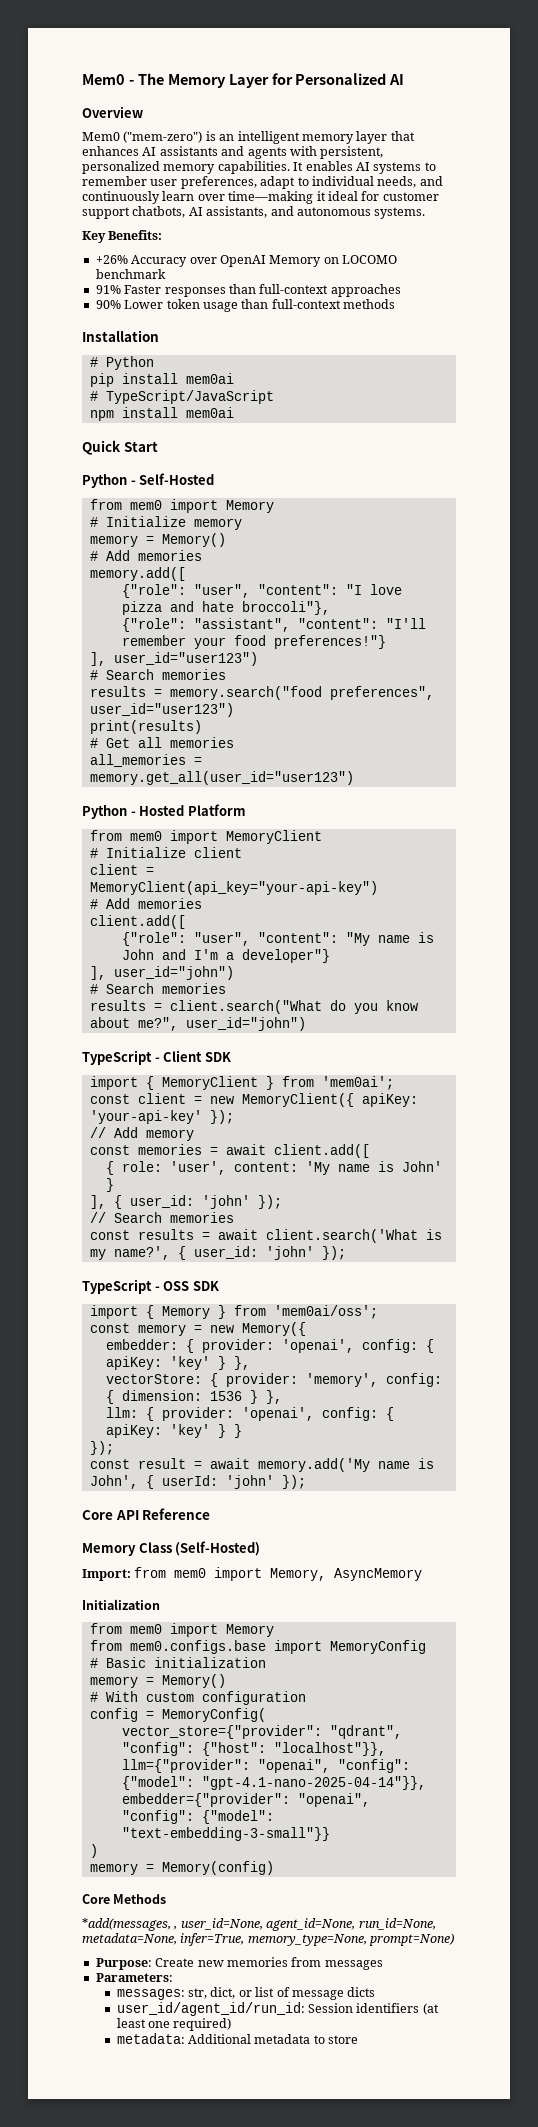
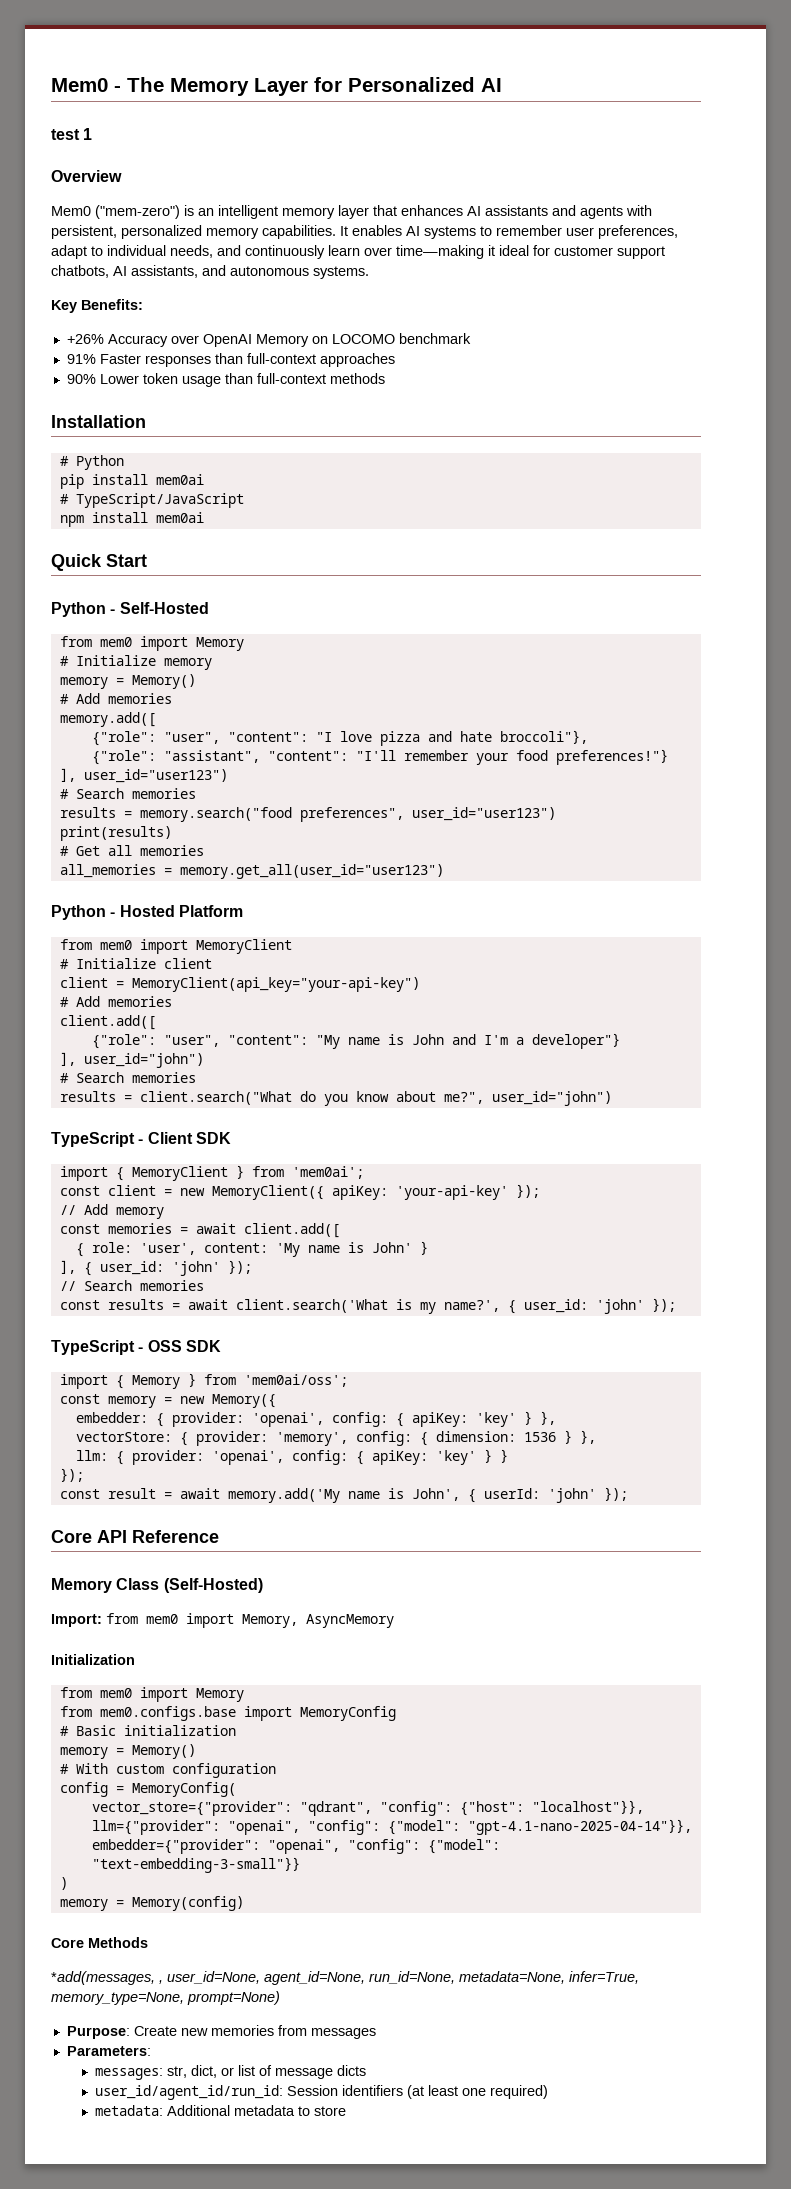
(405, 79) none -> [51,128,93,140] // test 1

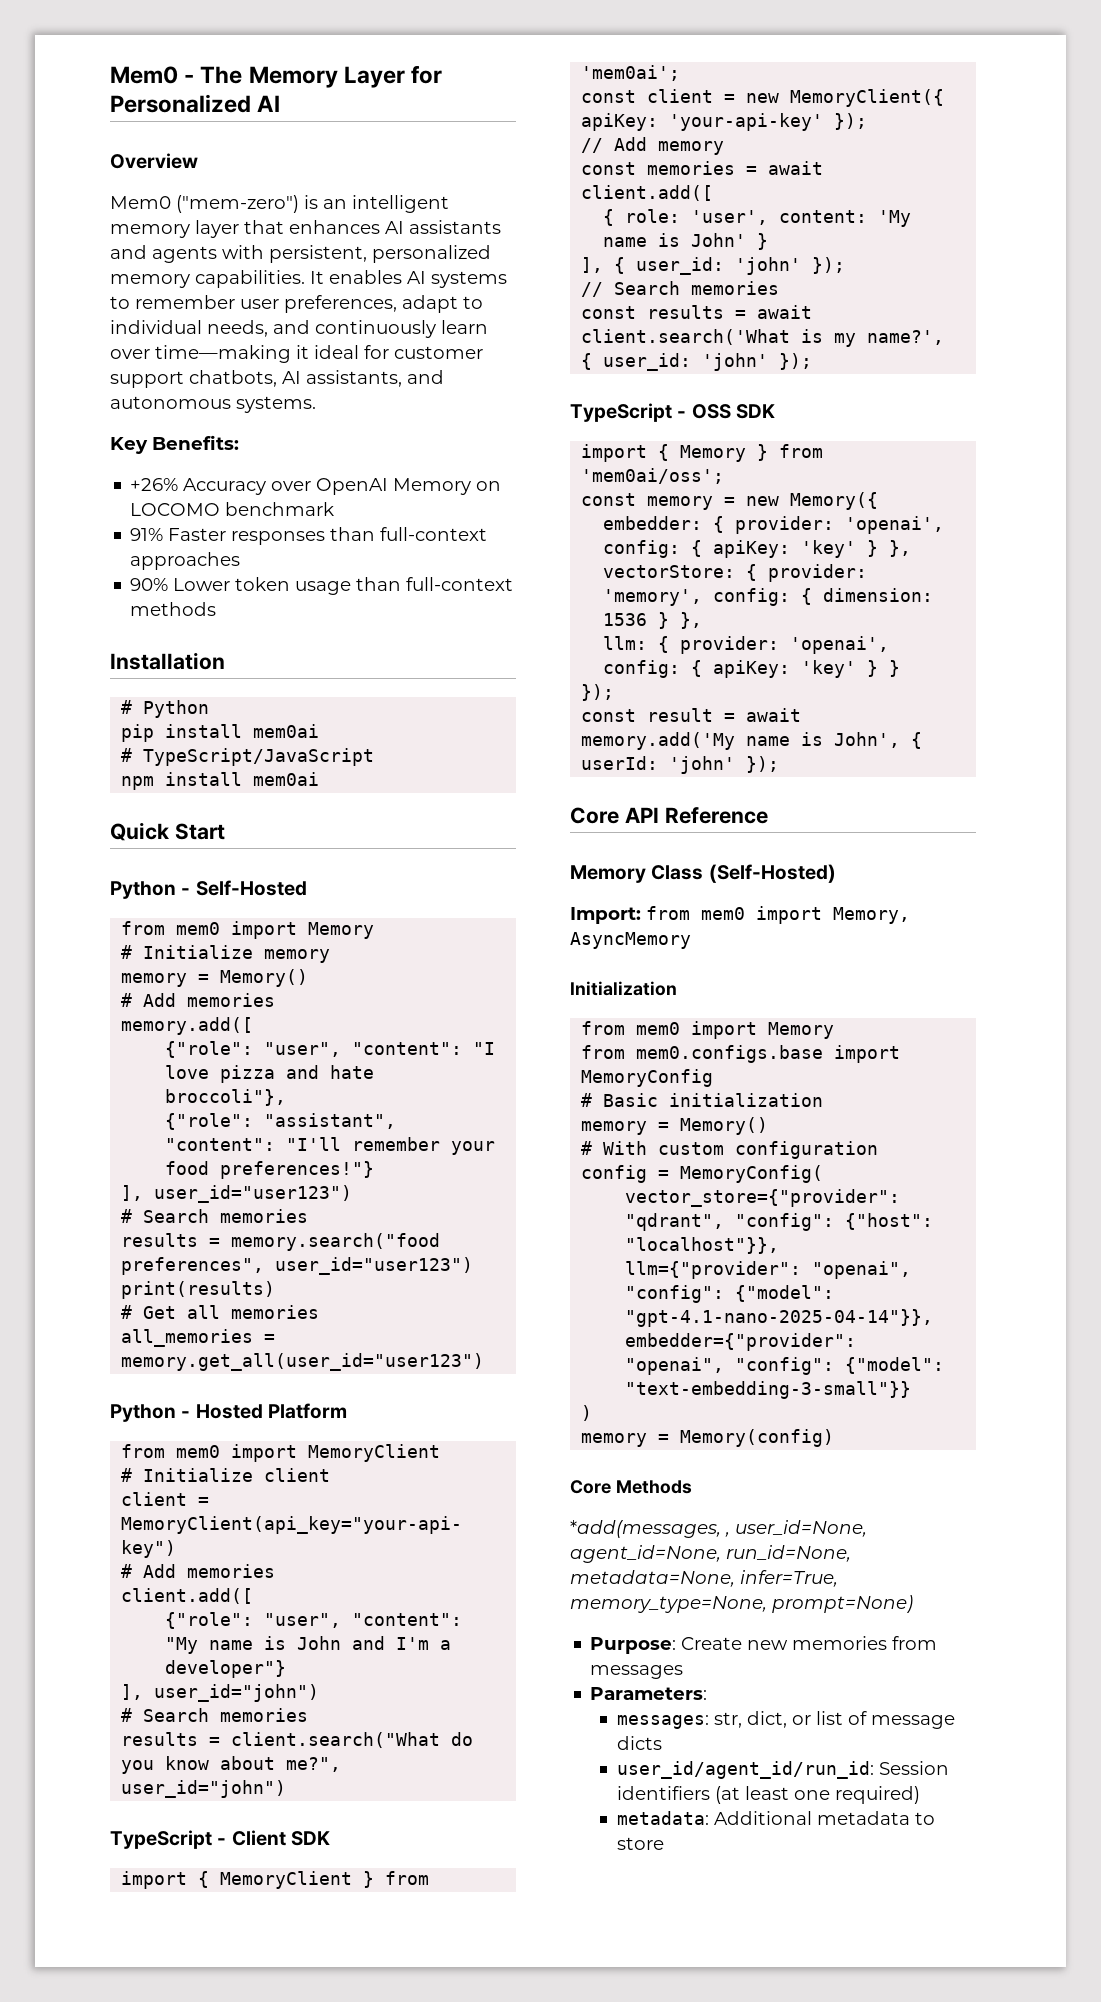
[51,128,93,140] // test 1 -> (281, 103) none

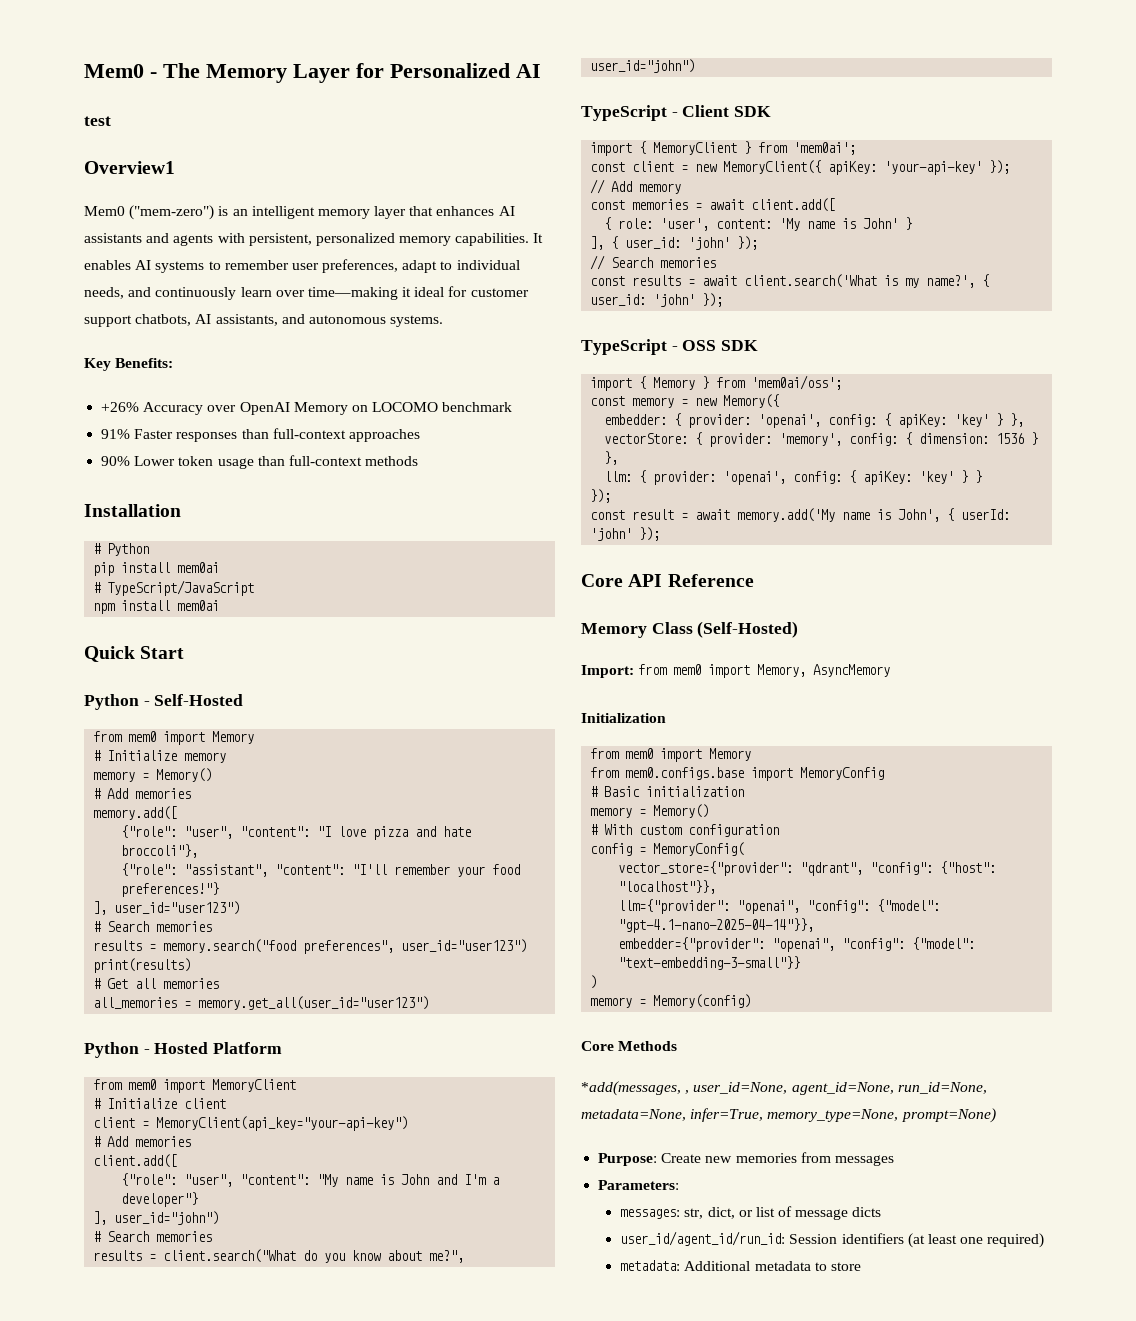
[110,153,198,169] Overview -> [84,116,111,126] [84,161,175,174] test // Overview1

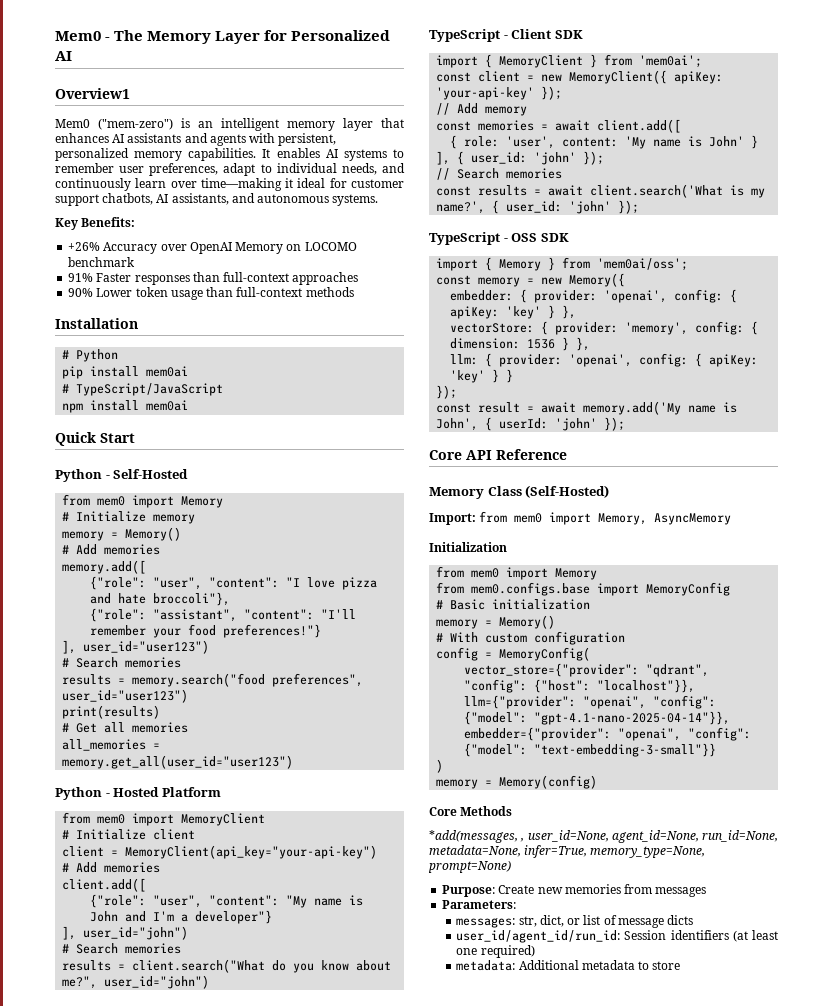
[84,116,111,126] // test -> (72, 56) none

